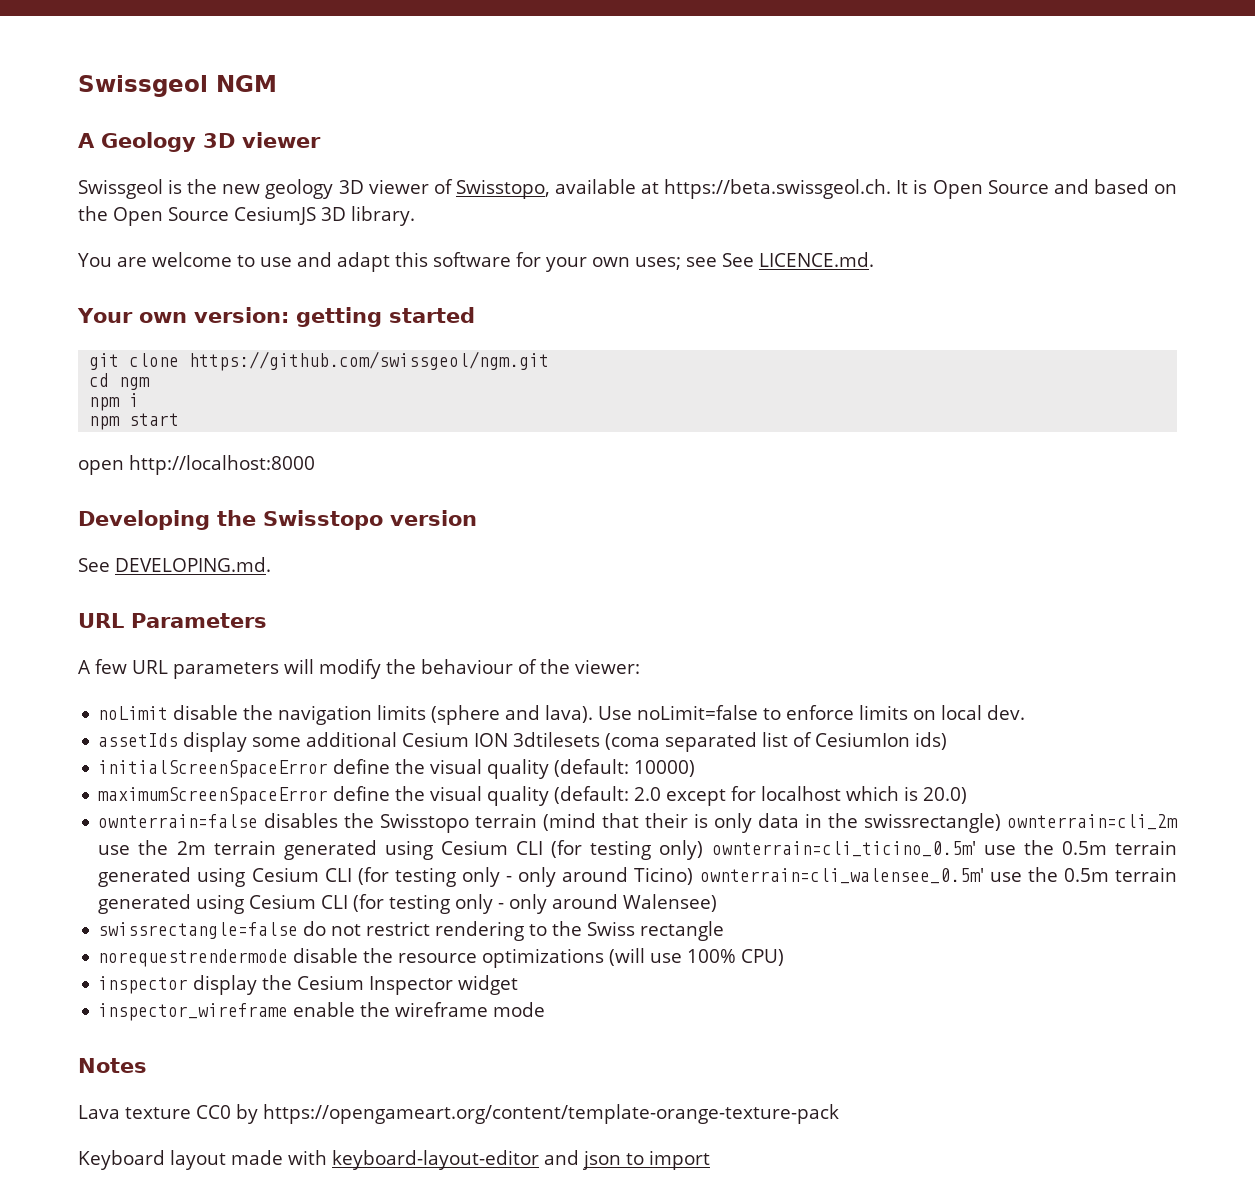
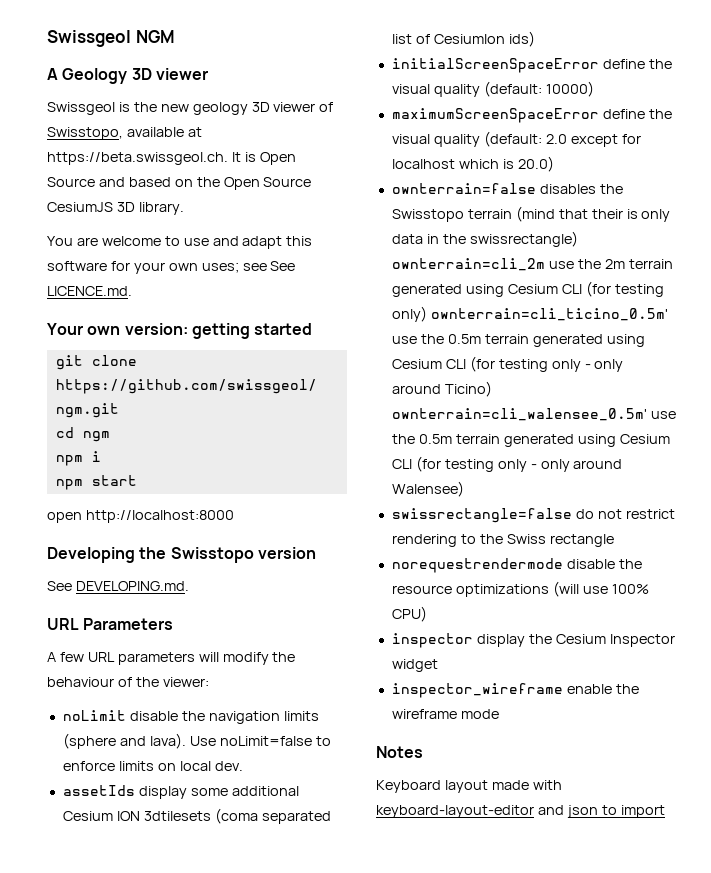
[78,1104,839,1124] // Lava texture CC0 by https://opengameart.org/content/template-orange-texture-pack -> (423, 752) none

